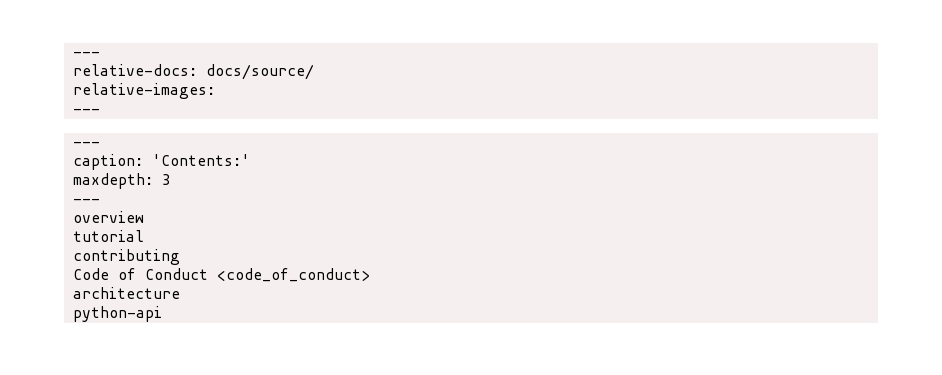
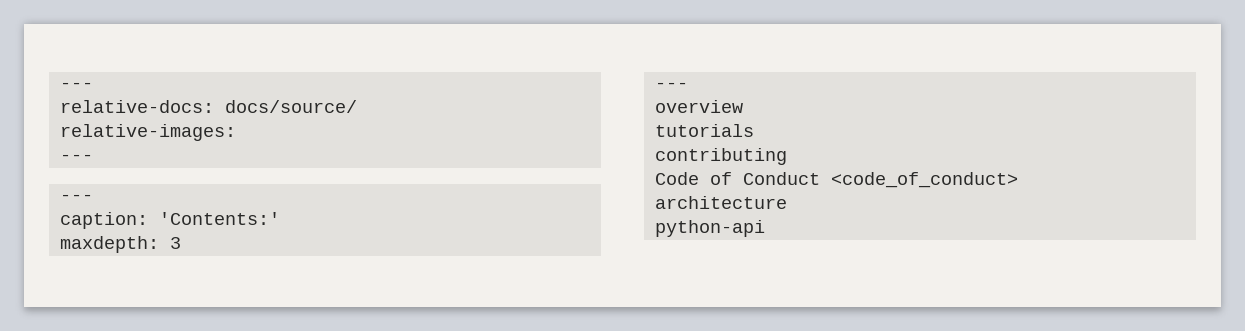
[72,230,144,242] tutorial -> [654,124,754,137] tutorials

